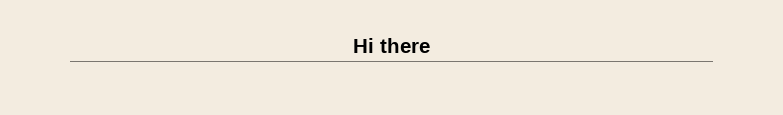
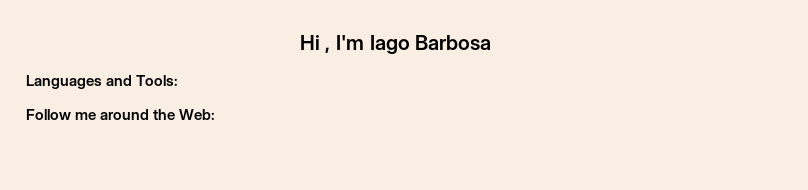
[380,38,430,53] there -> [325,35,492,54] [26,75,179,89] [26,109,216,120] , I'm Iago Barbosa // Languages and Tools: // Follow me around the Web:

